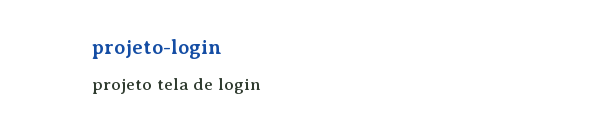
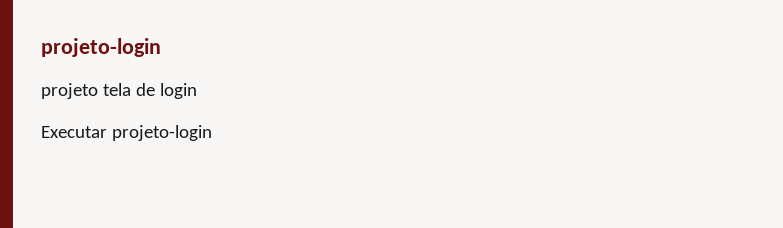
(262, 86) none -> [41,125,212,141] // Executar projeto-login

